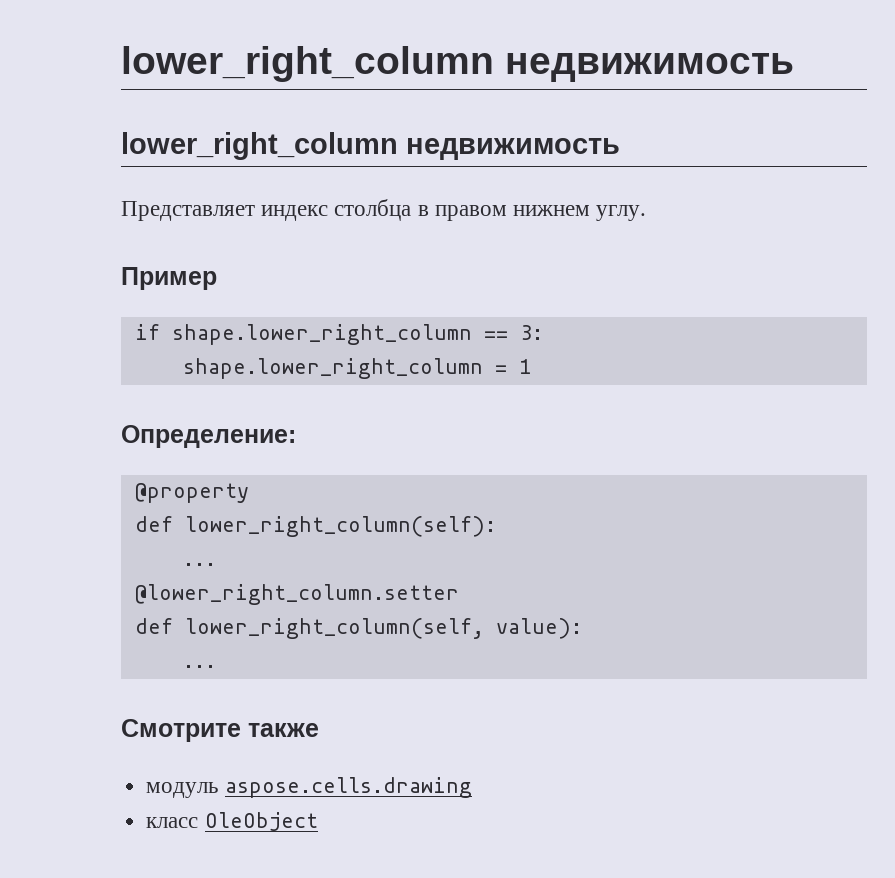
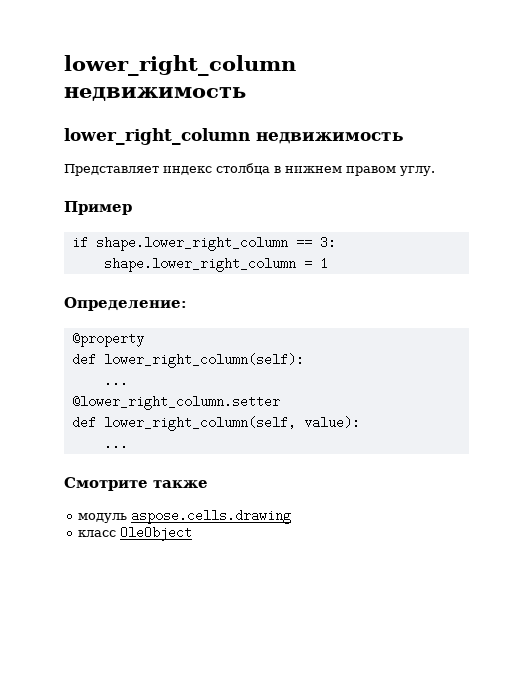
[434,205,591,221] правом нижнем -> [285,166,396,176] нижнем правом

